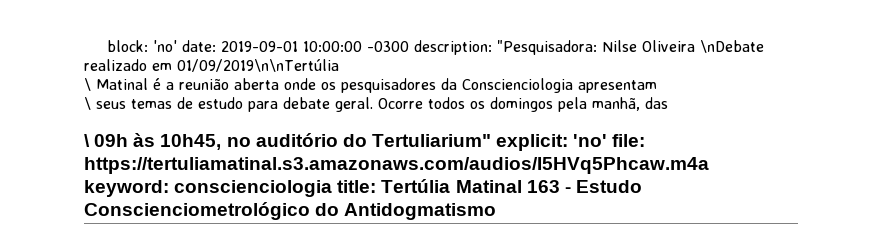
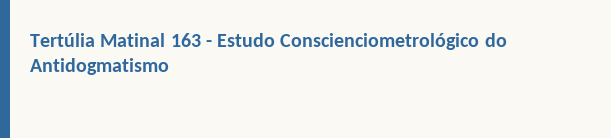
[107,40,765,55] [84,59,339,72] [84,78,657,93] [84,97,668,112] [84,133,646,151] [84,157,709,174] [84,180,377,197] block: 'no' date: 2019-09-01 10:00:00 -0300 description: "Pesquisadora: Nilse Oliveira \nDebate realizado em 01/09/2019\n\nTertúlia // \ Matinal é a reunião aberta onde os pesquisadores da Conscienciologia apresentam // \ seus temas de estudo para debate geral. Ocorre todos os domingos pela manhã, das // \ 09h às 10h45, no auditório do Tertuliarium" explicit: 'no' file: https://tertuliamatinal.s3.amazonaws.com/audios/I5HVq5Phcaw.m4a keyword: conscienciologia title: -> (30, 40) none

